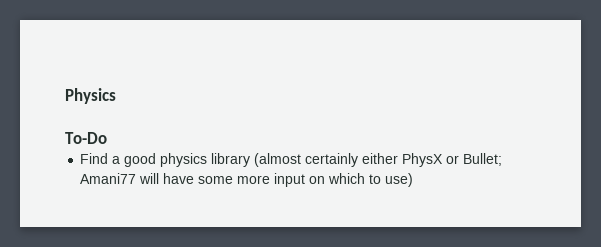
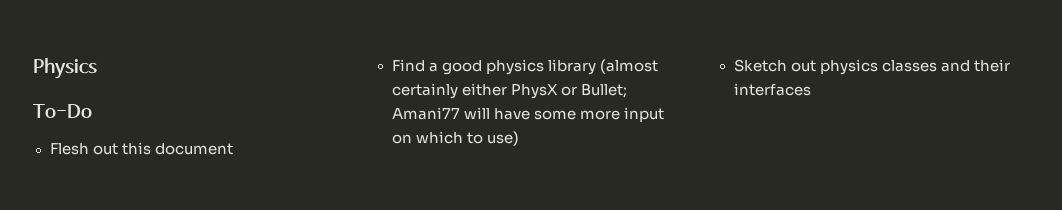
(107, 138) none -> [49,142,233,155] // Flesh out this document
(414, 180) none -> [733,59,1010,75] [733,83,811,96] // Sketch out physics classes and their interfaces

